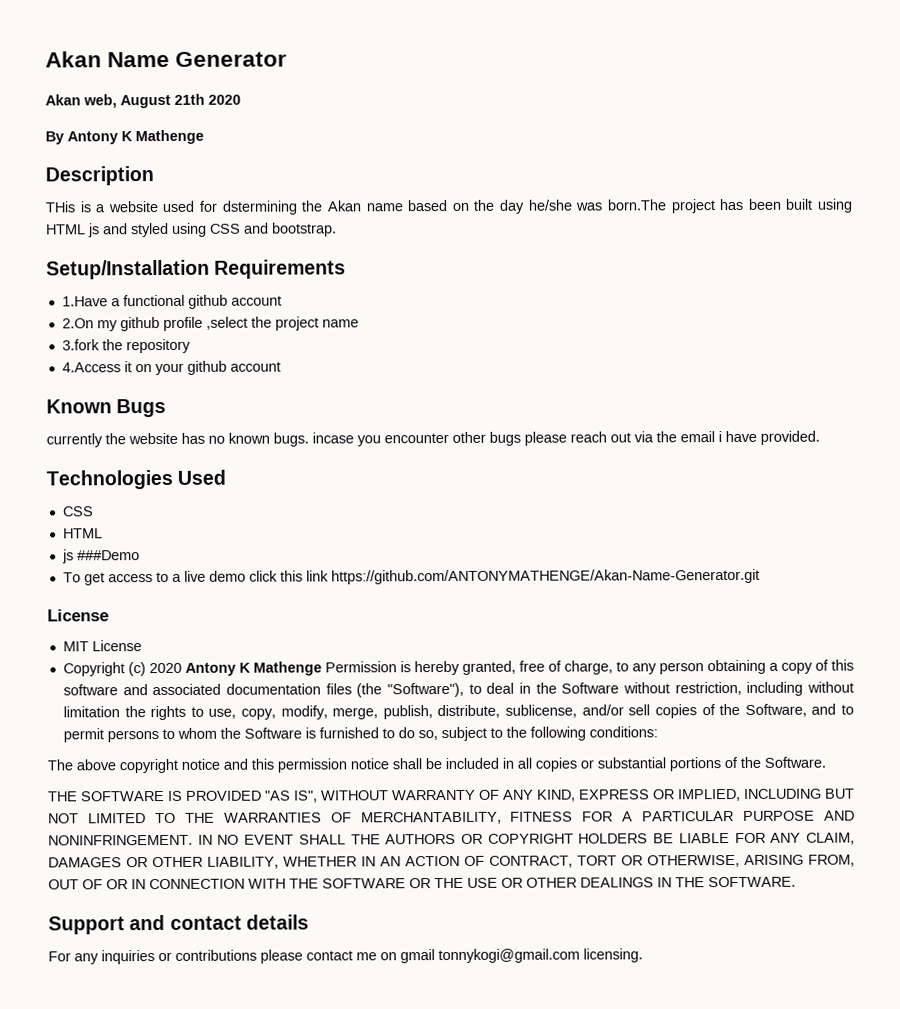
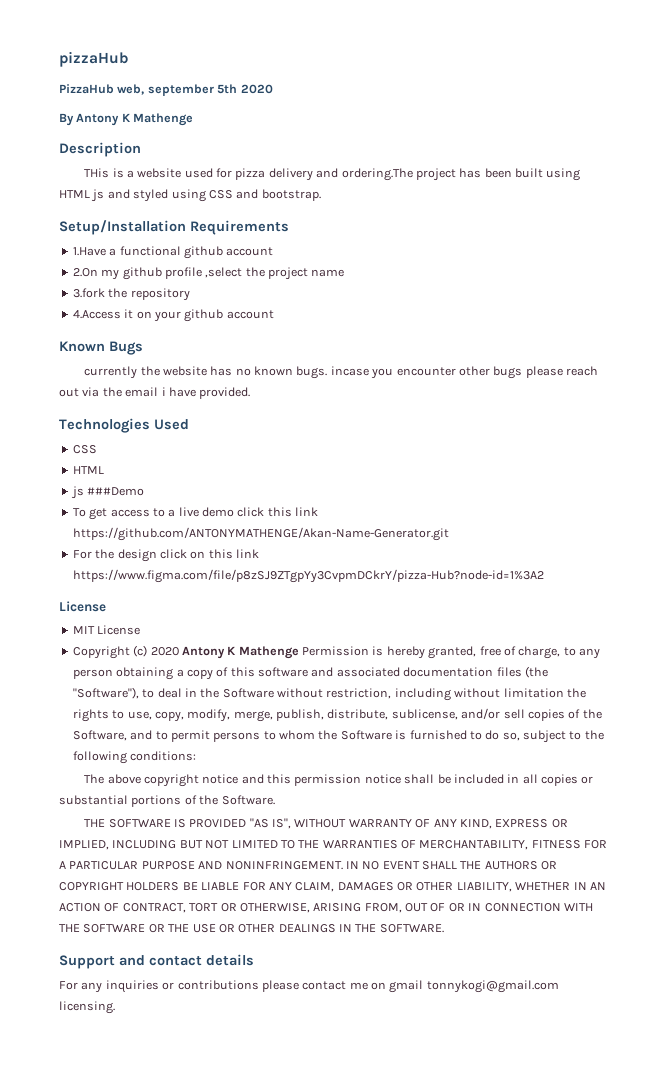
[45,51,288,68] [45,93,205,109] Akan Name Generator // Akan web, August 21th -> [59,51,129,67] [59,84,238,96] pizzaHub // PizzaHub web, september 5th
[221,199,666,215] dstermining the Akan name based on the day he/she was born.The -> [235,168,413,181] pizza delivery and ordering.The
(760, 576) none -> [72,549,259,562] [72,569,544,583] // For the design click on this link https://www.figma.com/file/p8zSJ9ZTgpYy3CvpmDCkrY/pizza-Hub?node-id=1%3A2

